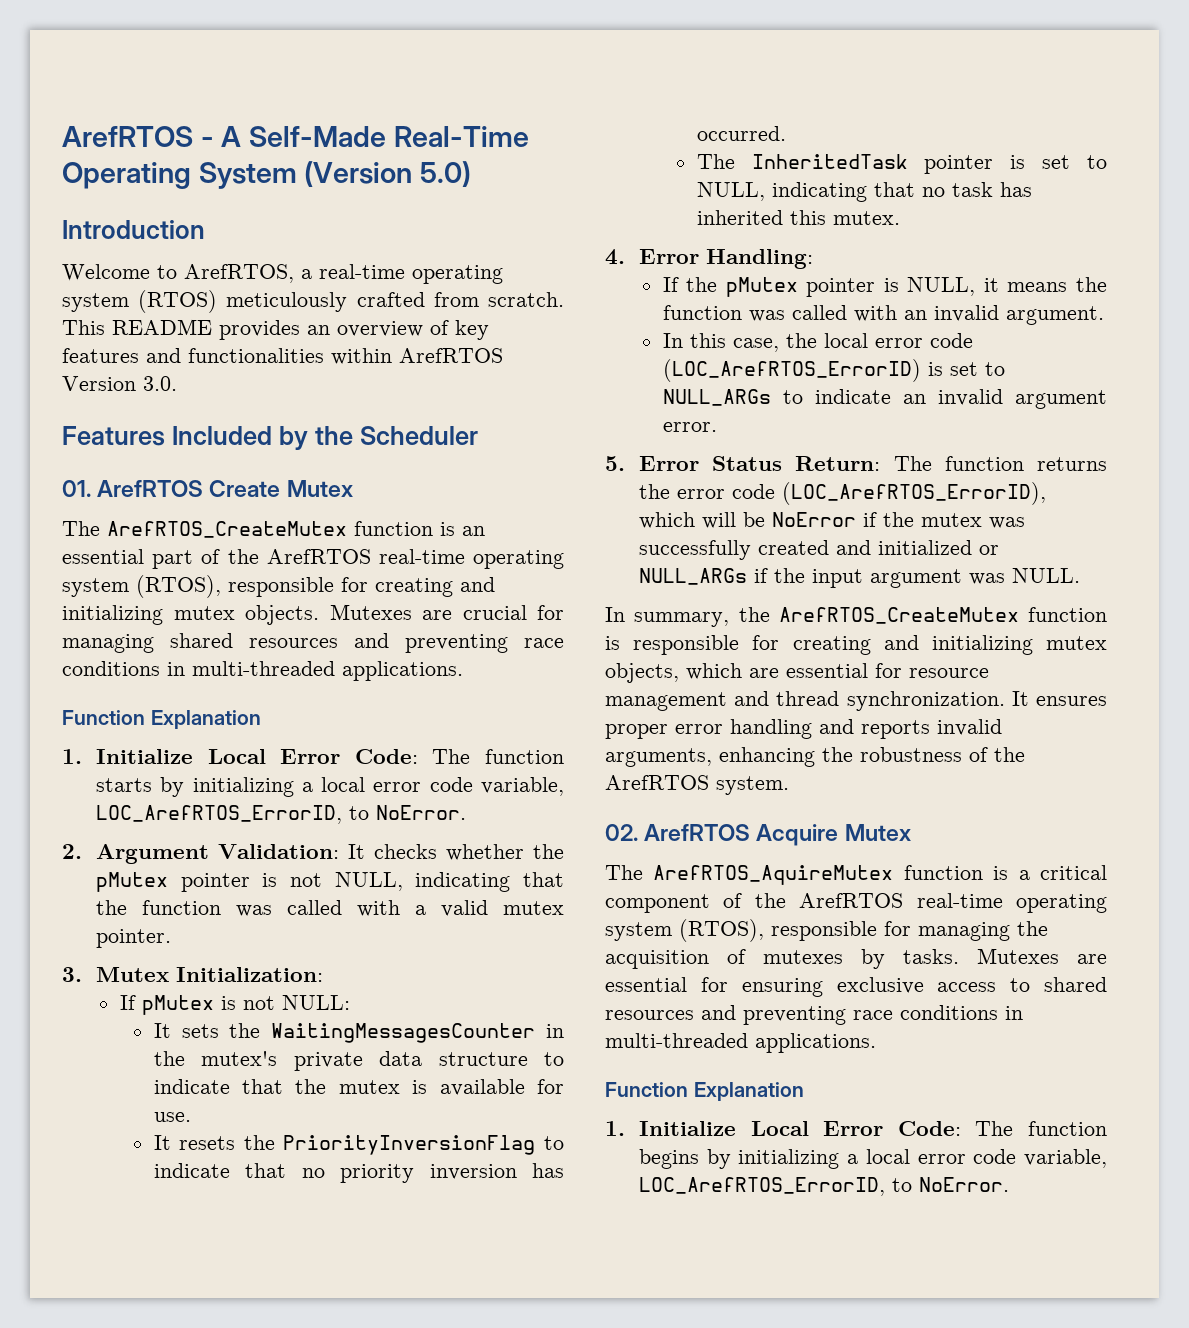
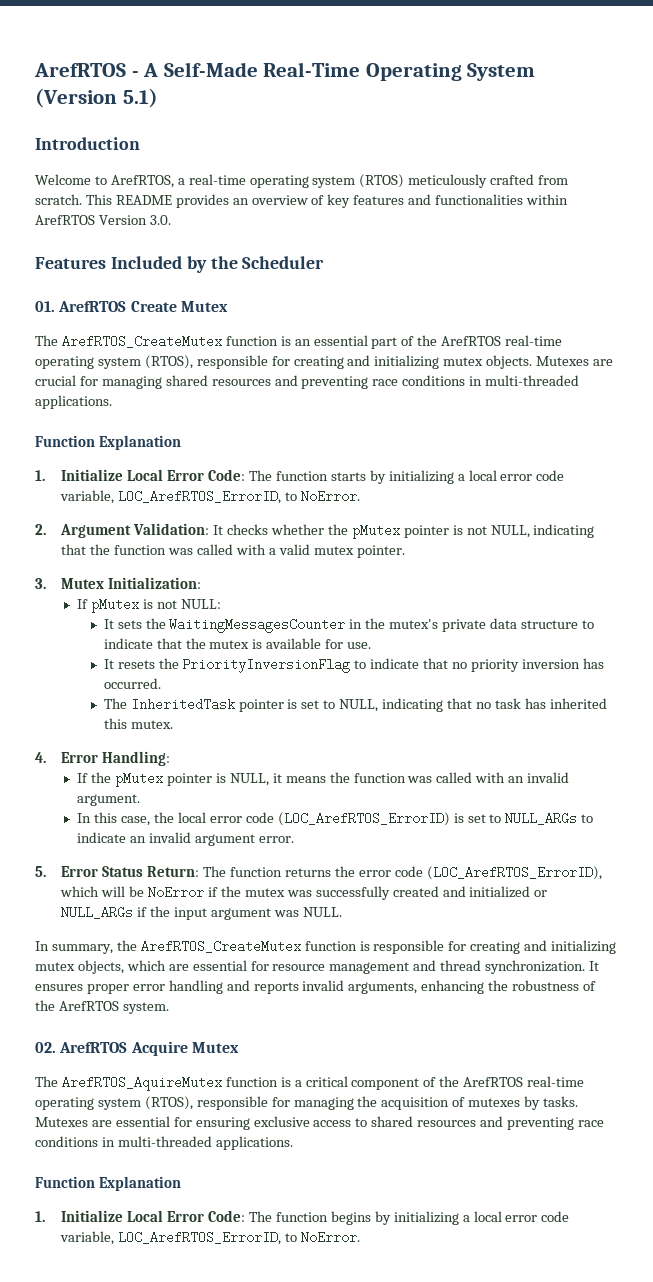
[420,161,472,187] 5.0) -> [122,88,158,108] 5.1)

